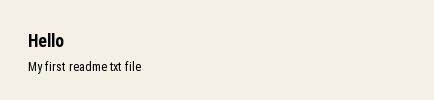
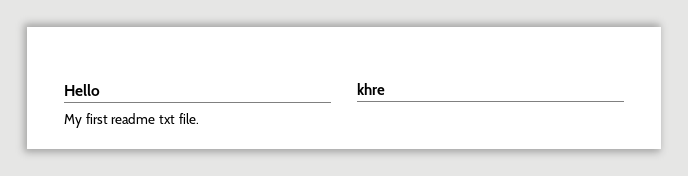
[124,61,141,71] file -> [178,113,199,124] [357,83,385,95] file. // khre

